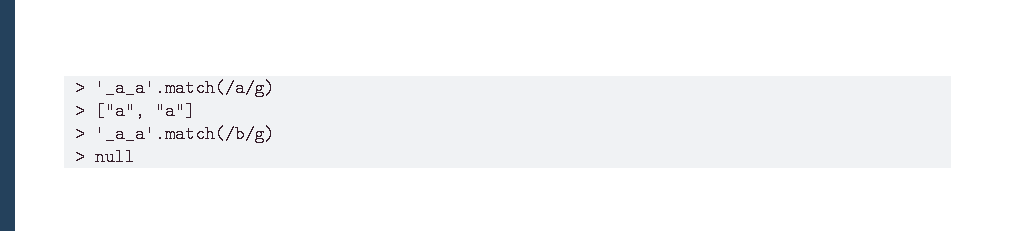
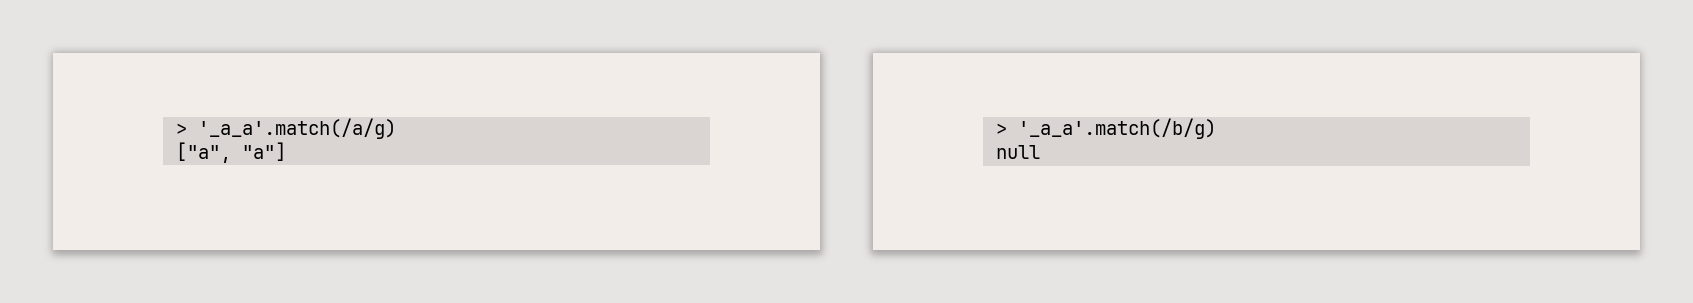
[74,102,85,120] > -> (396, 128) none
[74,148,85,166] > -> (1216, 128) none

